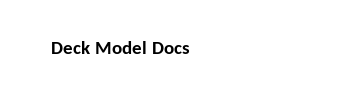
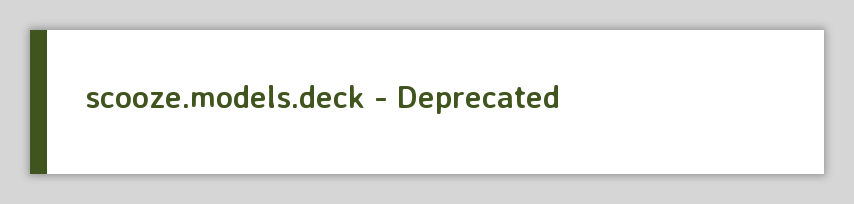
[51,41,190,54] Deck Model Docs -> [85,85,560,114] scooze.models.deck - Deprecated

